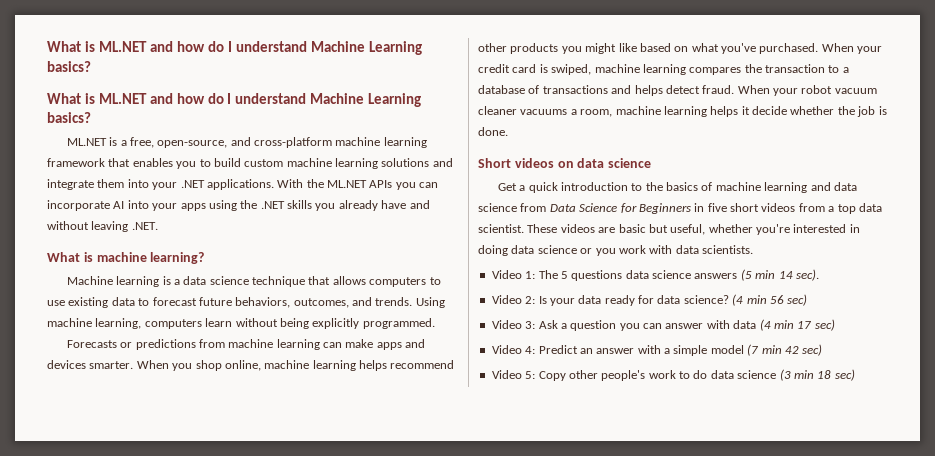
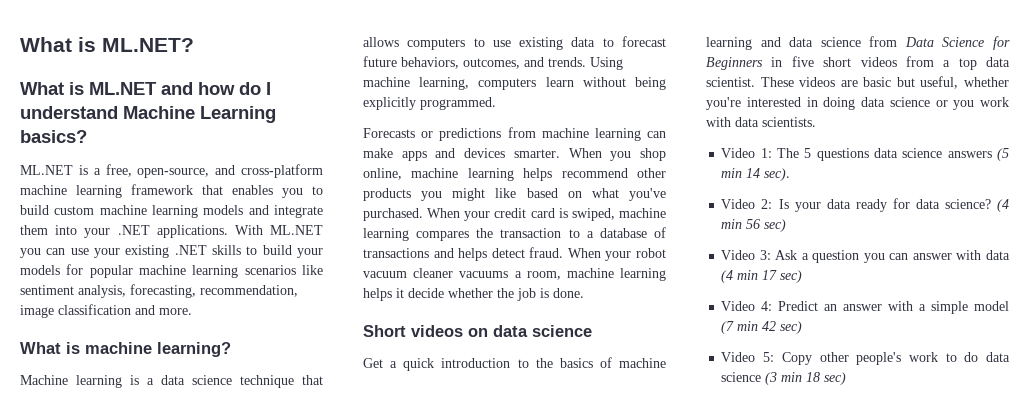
[47,41,423,55] [47,61,91,72] What is ML.NET and how do I understand Machine Learning basics? -> [20,37,194,52] What is ML.NET?
[381,158,430,167] solutions -> [203,205,244,215] models
[306,179,439,190] [47,200,430,211] [47,221,158,232] the ML.NET APIs you can incorporate AI into your apps using the .NET skills you already have and without leaving .NET. -> [270,225,323,235] [20,245,323,258] [20,264,323,278] [20,284,298,298] [20,304,192,318] ML.NET you can use your existing .NET skills to build your models for popular machine learning scenarios like sentiment analysis, forecasting, recommendation, image classification and more.

